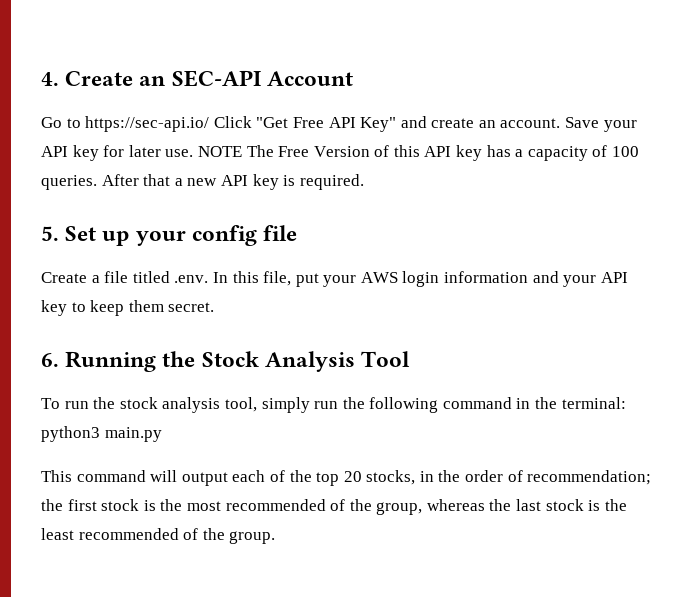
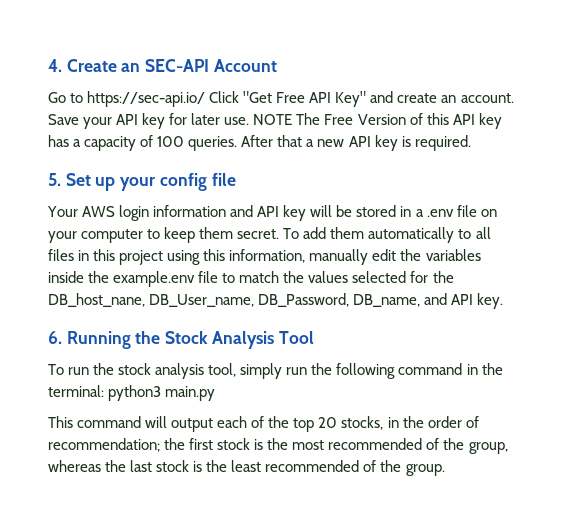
[41,271,357,287] Create a file titled .env. In this file, put your -> [47,206,78,217] Your
[563,272,628,287] [41,300,215,316] your API key to keep them secret. -> [257,205,497,221] [48,227,491,243] [48,249,481,265] [48,271,454,287] [48,293,504,309] API key will be stored in a .env file on your computer to keep them secret. To add them automatically to all files in this project using this information, manually edit the variables inside the example.env file to match the values selected for the DB_host_nane, DB_User_name, DB_Password, DB_name, and API key.

